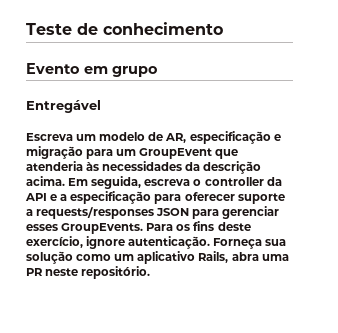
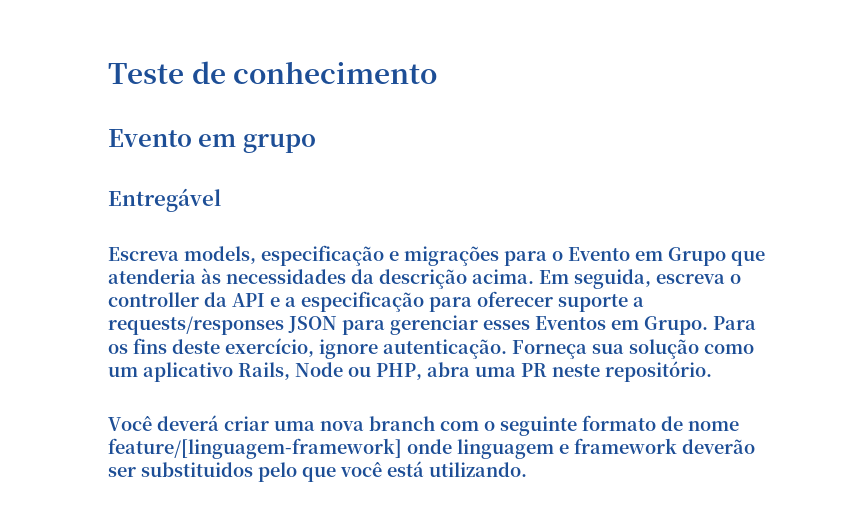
[76,131,281,144] [26,146,213,159] um modelo de AR, especificação e migração para um GroupEvent -> [184,245,726,266] models, especificação e migrações para o Evento em Grupo
[61,223,144,234] GroupEvents. -> [535,316,708,335] Eventos em Grupo.
(229, 257) none -> [295,362,422,380] Node ou PHP,
(151, 272) none -> [108,415,739,436] [108,438,755,459] [108,461,527,482] // Você deverá criar uma nova branch com o seguinte formato de nome feature/[linguagem-framework] onde linguagem e framework deverão ser substituidos pelo que você está utilizando.

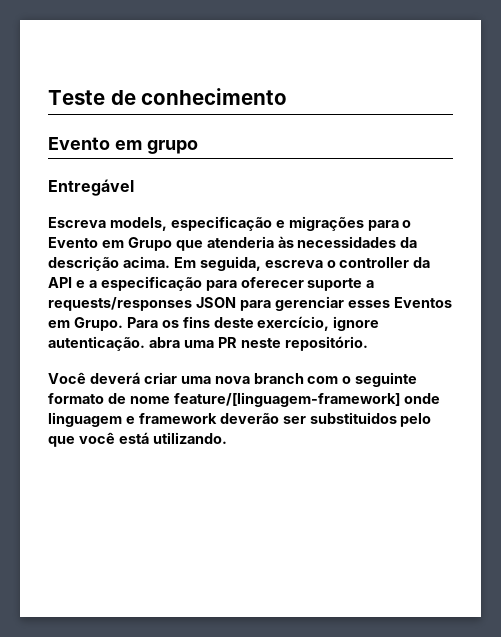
[512,339,754,359] [108,362,422,382] Forneça sua solução como um aplicativo Rails, Node ou PHP, -> (145, 343) none

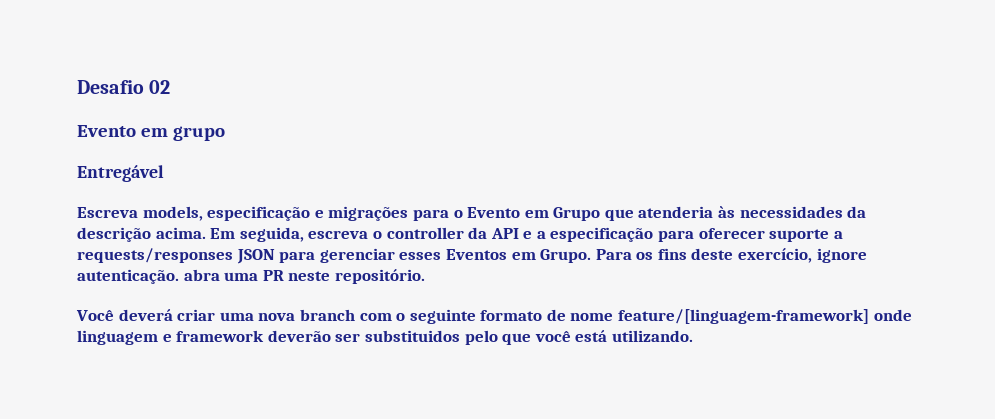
[48,88,288,105] Teste de conhecimento -> [77,80,171,94] Desafio 02

